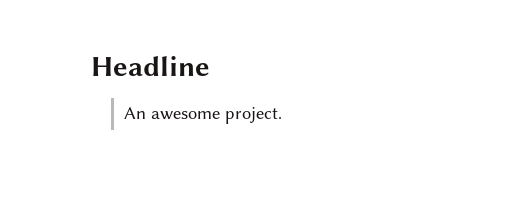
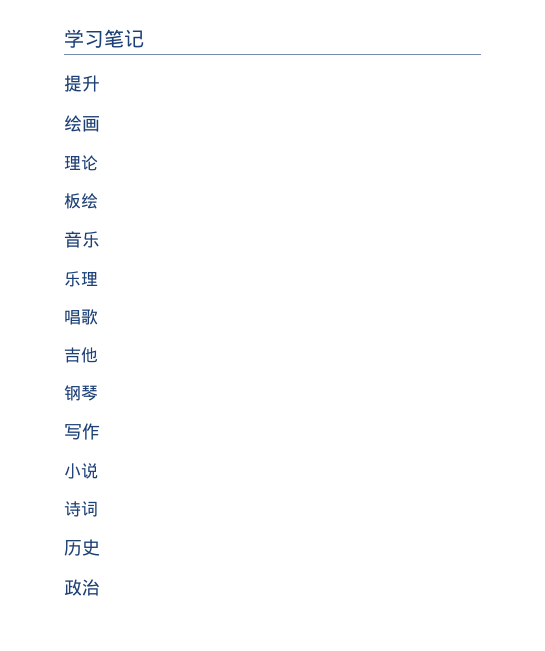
[91,56,210,76] [124,107,283,124] Headline // An awesome project. -> [64,29,144,48] [64,75,100,92] [64,115,100,132] [64,155,98,171] [64,193,98,209] [64,231,100,248] [64,271,98,287] [64,309,98,325] [64,347,98,363] [64,385,98,401] [64,423,100,440] [64,463,98,479] [64,501,98,517] [64,539,100,556] [64,579,100,596] 学习笔记 // 提升 // 绘画 // 理论 // 板绘 // 音乐 // 乐理 // 唱歌 // 吉他 // 钢琴 // 写作 // 小说 // 诗词 // 历史 // 政治

